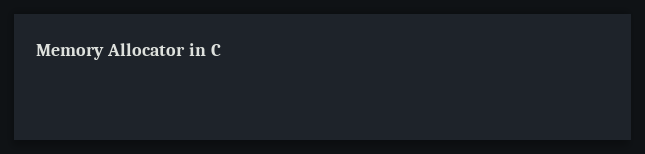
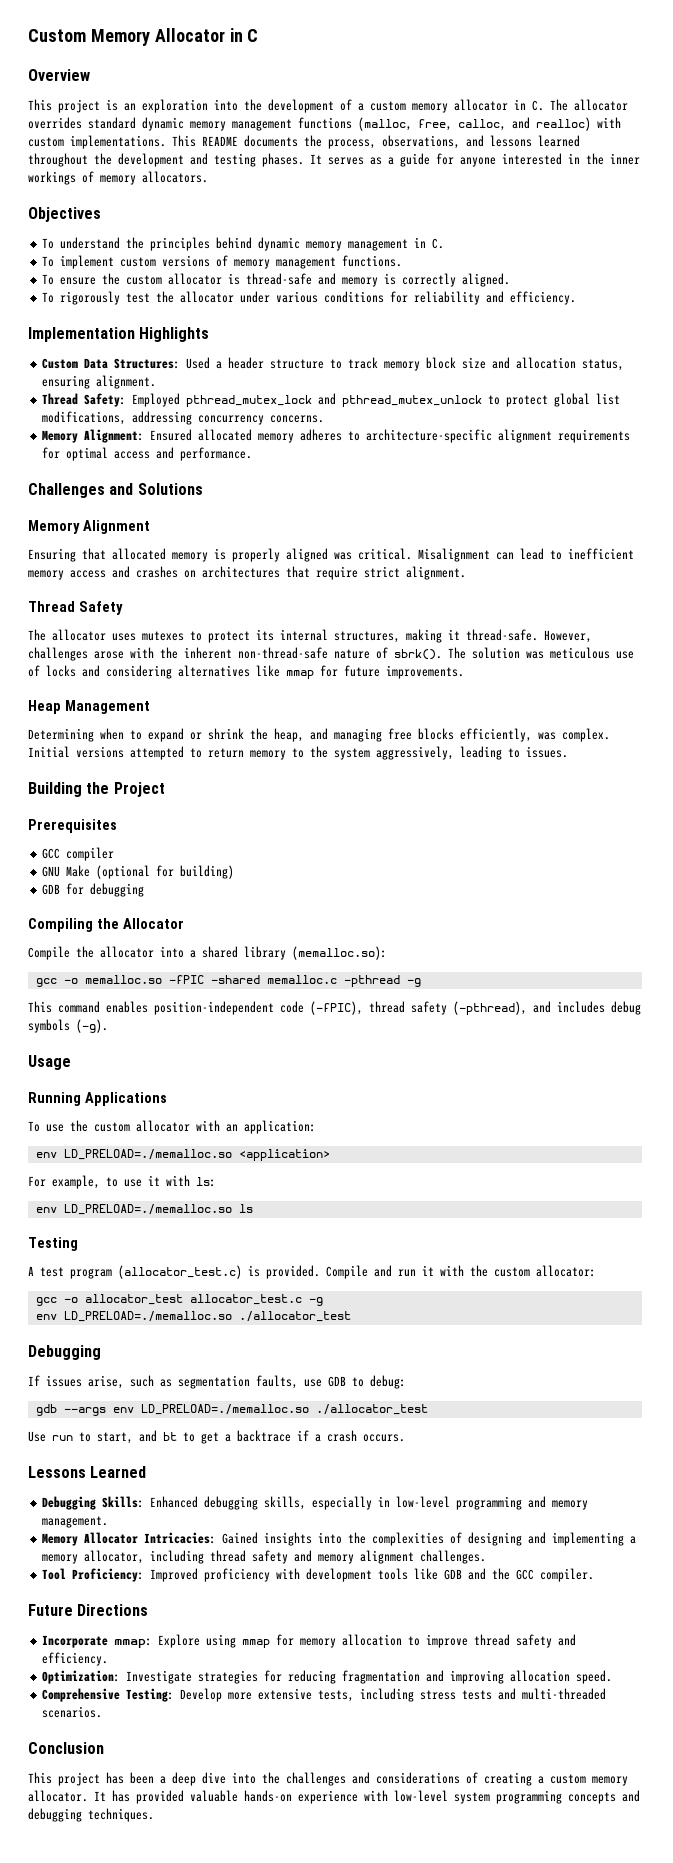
(36, 52) none -> [28,29,86,42] Custom
(221, 50) none -> [28,69,90,81] [28,99,628,113] [28,117,621,131] [28,135,580,149] [28,153,640,167] [28,171,208,185] [28,207,101,222] [42,237,445,251] [42,255,403,269] [42,273,511,287] [42,291,577,305] [28,327,210,342] [42,357,625,371] [42,375,157,389] [42,393,621,407] [42,411,325,425] [42,429,631,443] [42,447,253,461] [28,483,203,498] [28,520,150,534] [28,548,634,562] [28,566,466,580] [28,601,123,615] [28,629,592,643] [28,647,634,661] [28,665,464,679] [28,700,150,714] [28,728,610,742] [28,746,568,760] [28,782,165,797] [28,819,117,833] [42,847,115,861] [42,865,235,879] [42,883,145,897] [28,918,184,932] [28,946,387,960] [35,975,421,987] [28,1001,641,1015] [28,1019,108,1033] [28,1055,71,1070] [28,1092,167,1106] [28,1120,316,1134] [35,1149,330,1161] [28,1175,216,1189] [35,1204,253,1215] [28,1237,78,1251] [28,1265,596,1279] [35,1294,323,1306] [35,1311,351,1322] [28,1345,101,1360] [28,1375,406,1389] [35,1404,428,1416] [28,1430,405,1444] [28,1466,147,1478] [42,1496,589,1510] [42,1516,109,1528] [42,1532,637,1546] [42,1550,487,1564] [42,1568,595,1582] [28,1604,149,1616] [42,1634,577,1648] [42,1652,109,1666] [42,1670,613,1684] [42,1688,607,1702] [42,1706,103,1718] [28,1742,104,1754] [28,1772,628,1786] [28,1790,640,1804] [28,1808,154,1822] // Overview // This project is an exploration into the development of a custom memory allocator in C. The allocator overrides standard dynamic memory management functions (malloc, free, calloc, and realloc) with custom implementations. This README documents the process, observations, and lessons learned throughout the development and testing phases. It serves as a guide for anyone interested in the inner workings of memory allocators. // Objectives // To understand the principles behind dynamic memory management in C. // To implement custom versions of memory management functions. // To ensure the custom allocator is thread-safe and memory is correctly aligned. // To rigorously test the allocator under various conditions for reliability and efficiency. // Implementation Highlights // Custom Data Structures: Used a header structure to track memory block size and allocation status, ensuring alignment. // Thread Safety: Employed pthread_mutex_lock and pthread_mutex_unlock to protect global list modifications, addressing concurrency concerns. // Memory Alignment: Ensured allocated memory adheres to architecture-specific alignment requirements for optimal access and performance. // Challenges and Solutions // Memory Alignment // Ensuring that allocated memory is properly aligned was critical. Misalignment can lead to inefficient memory access and crashes on architectures that require strict alignment. // Thread Safety // The allocator uses mutexes to protect its internal structures, making it thread-safe. However, challenges arose with the inherent non-thread-safe nature of sbrk(). The solution was meticulous use of locks and considering alternatives like mmap for future improvements. // Heap Management // Determining when to expand or shrink the heap, and managing free blocks efficiently, was complex. Initial versions attempted to return memory to the system aggressively, leading to issues. // Building the Project // Prerequisites // GCC compiler // GNU Make (optional for building) // GDB for debugging // Compiling the Allocator // Compile the allocator into a shared library (memalloc.so): // gcc -o memalloc.so -fPIC -shared memalloc.c -pthread -g // This command enables position-independent code (-fPIC), thread safety (-pthread), and includes debug symbols (-g). // Usage // Running Applications // To use the custom allocator with an application: // env LD_PRELOAD=./memalloc.so <application> // For example, to use it with ls: // env LD_PRELOAD=./memalloc.so ls // Testing // A test program (allocator_test.c) is provided. Compile and run it with the custom allocator: // gcc -o allocator_test allocator_test.c -g // env LD_PRELOAD=./memalloc.so ./allocator_test // Debugging // If issues arise, such as segmentation faults, use GDB to debug: // gdb --args env LD_PRELOAD=./memalloc.so ./allocator_test // Use run to start, and bt to get a backtrace if a crash occurs. // Lessons Learned // Debugging Skills: Enhanced debugging skills, especially in low-level programming and memory management. // Memory Allocator Intricacies: Gained insights into the complexities of designing and implementing a memory allocator, including thread safety and memory alignment challenges. // Tool Proficiency: Improved proficiency with development tools like GDB and the GCC compiler. // Future Directions // Incorporate mmap: Explore using mmap for memory allocation to improve thread safety and efficiency. // Optimization: Investigate strategies for reducing fragmentation and improving allocation speed. // Comprehensive Testing: Develop more extensive tests, including stress tests and multi-threaded scenarios. // Conclusion // This project has been a deep dive into the challenges and considerations of creating a custom memory allocator. It has provided valuable hands-on experience with low-level system programming concepts and debugging techniques.

